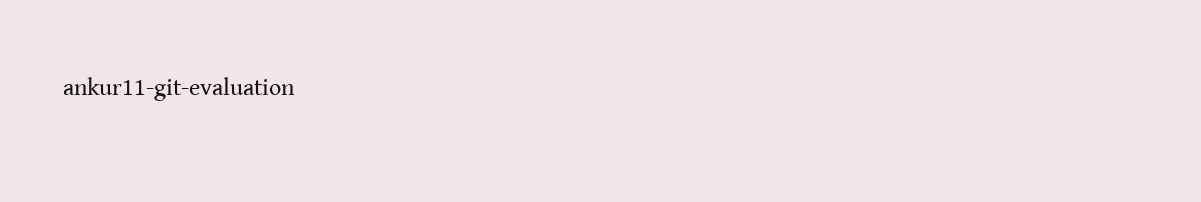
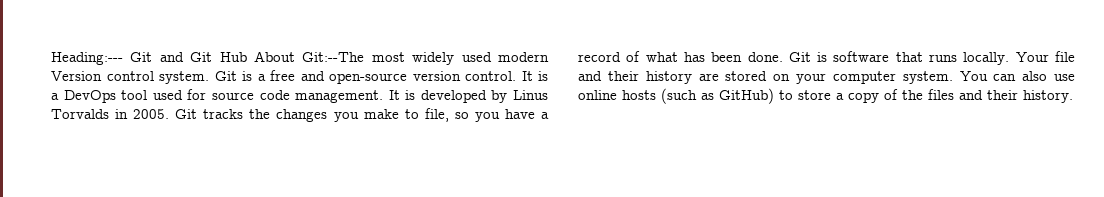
[63,77,295,101] ankur11-git-evaluation -> [51,51,549,65] [51,70,548,84] [51,89,548,103] [51,108,549,122] [578,51,1075,65] [578,71,1075,84] [578,88,1073,104] Heading:--- Git and Git Hub About Git:--The most widely used modern Version control system. Git is a free and open-source version control. It is a DevOps tool used for source code management. It is developed by Linus Torvalds in 2005. Git tracks the changes you make to file, so you have a record of what has been done. Git is software that runs locally. Your file and their history are stored on your computer system. You can also use online hosts (such as GitHub) to store a copy of the files and their history.

